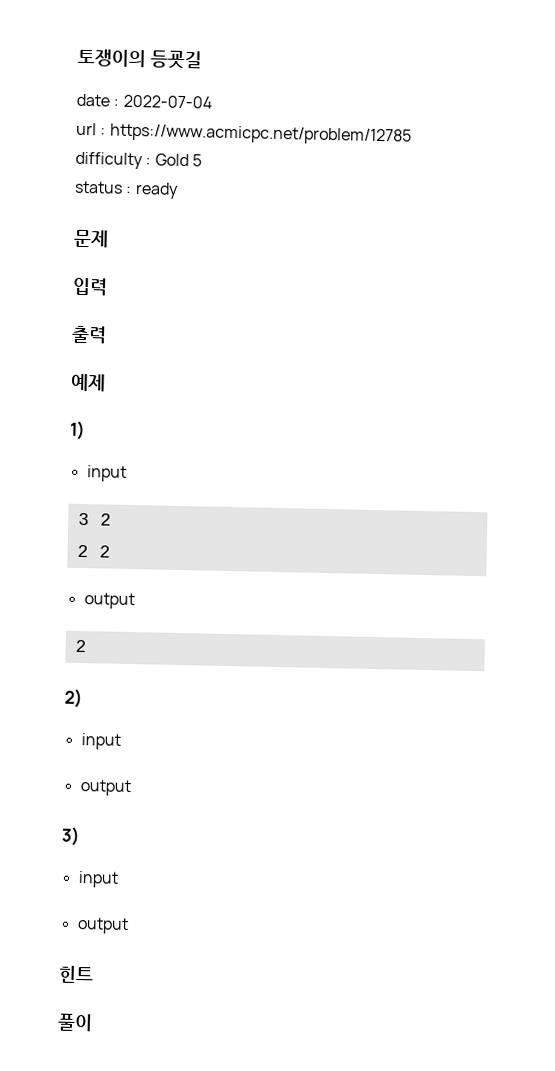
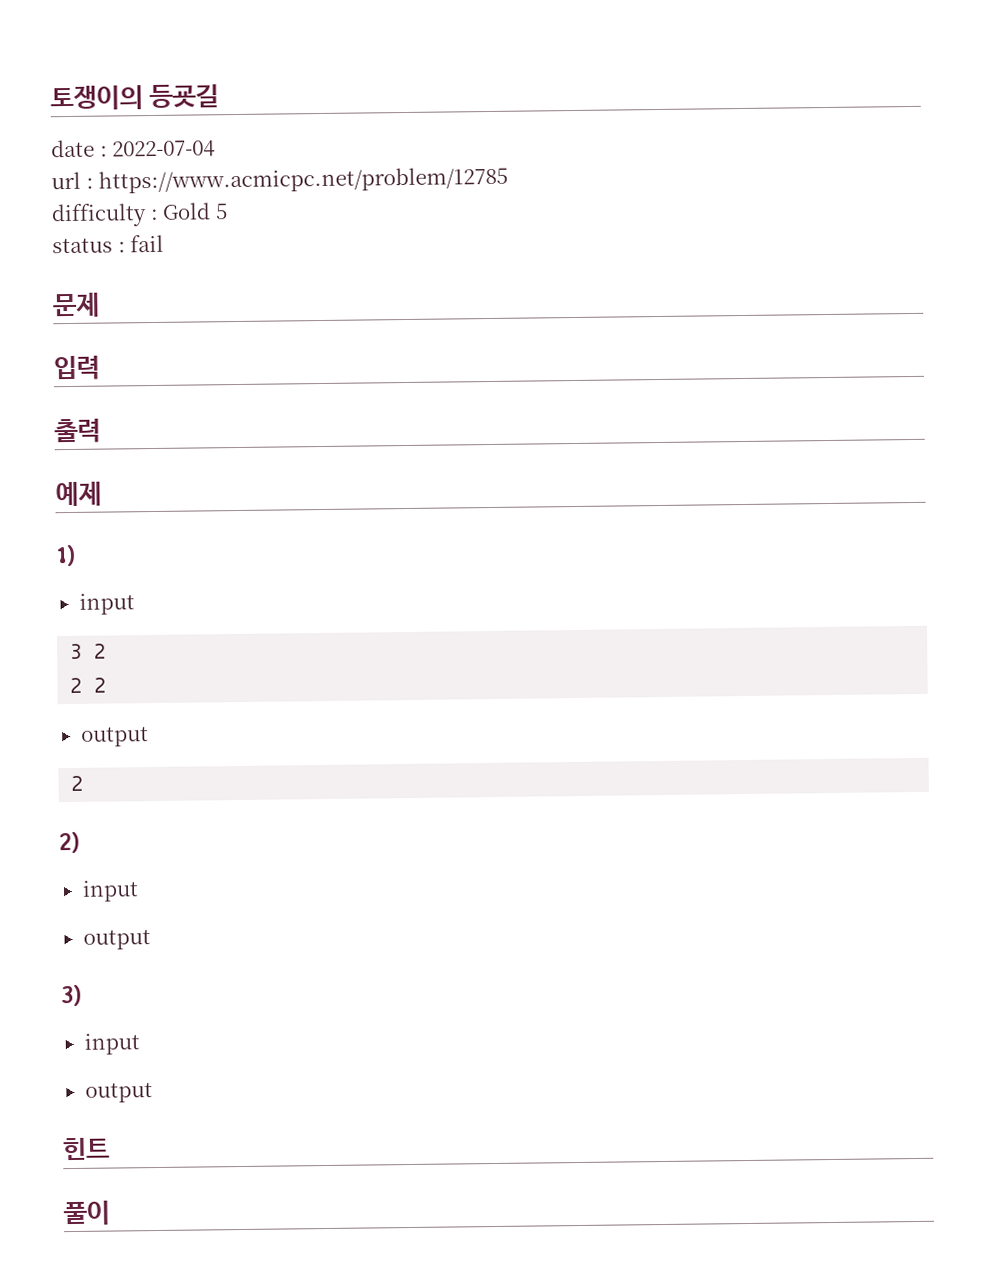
[134,182,179,199] ready -> [130,234,165,253] fail

